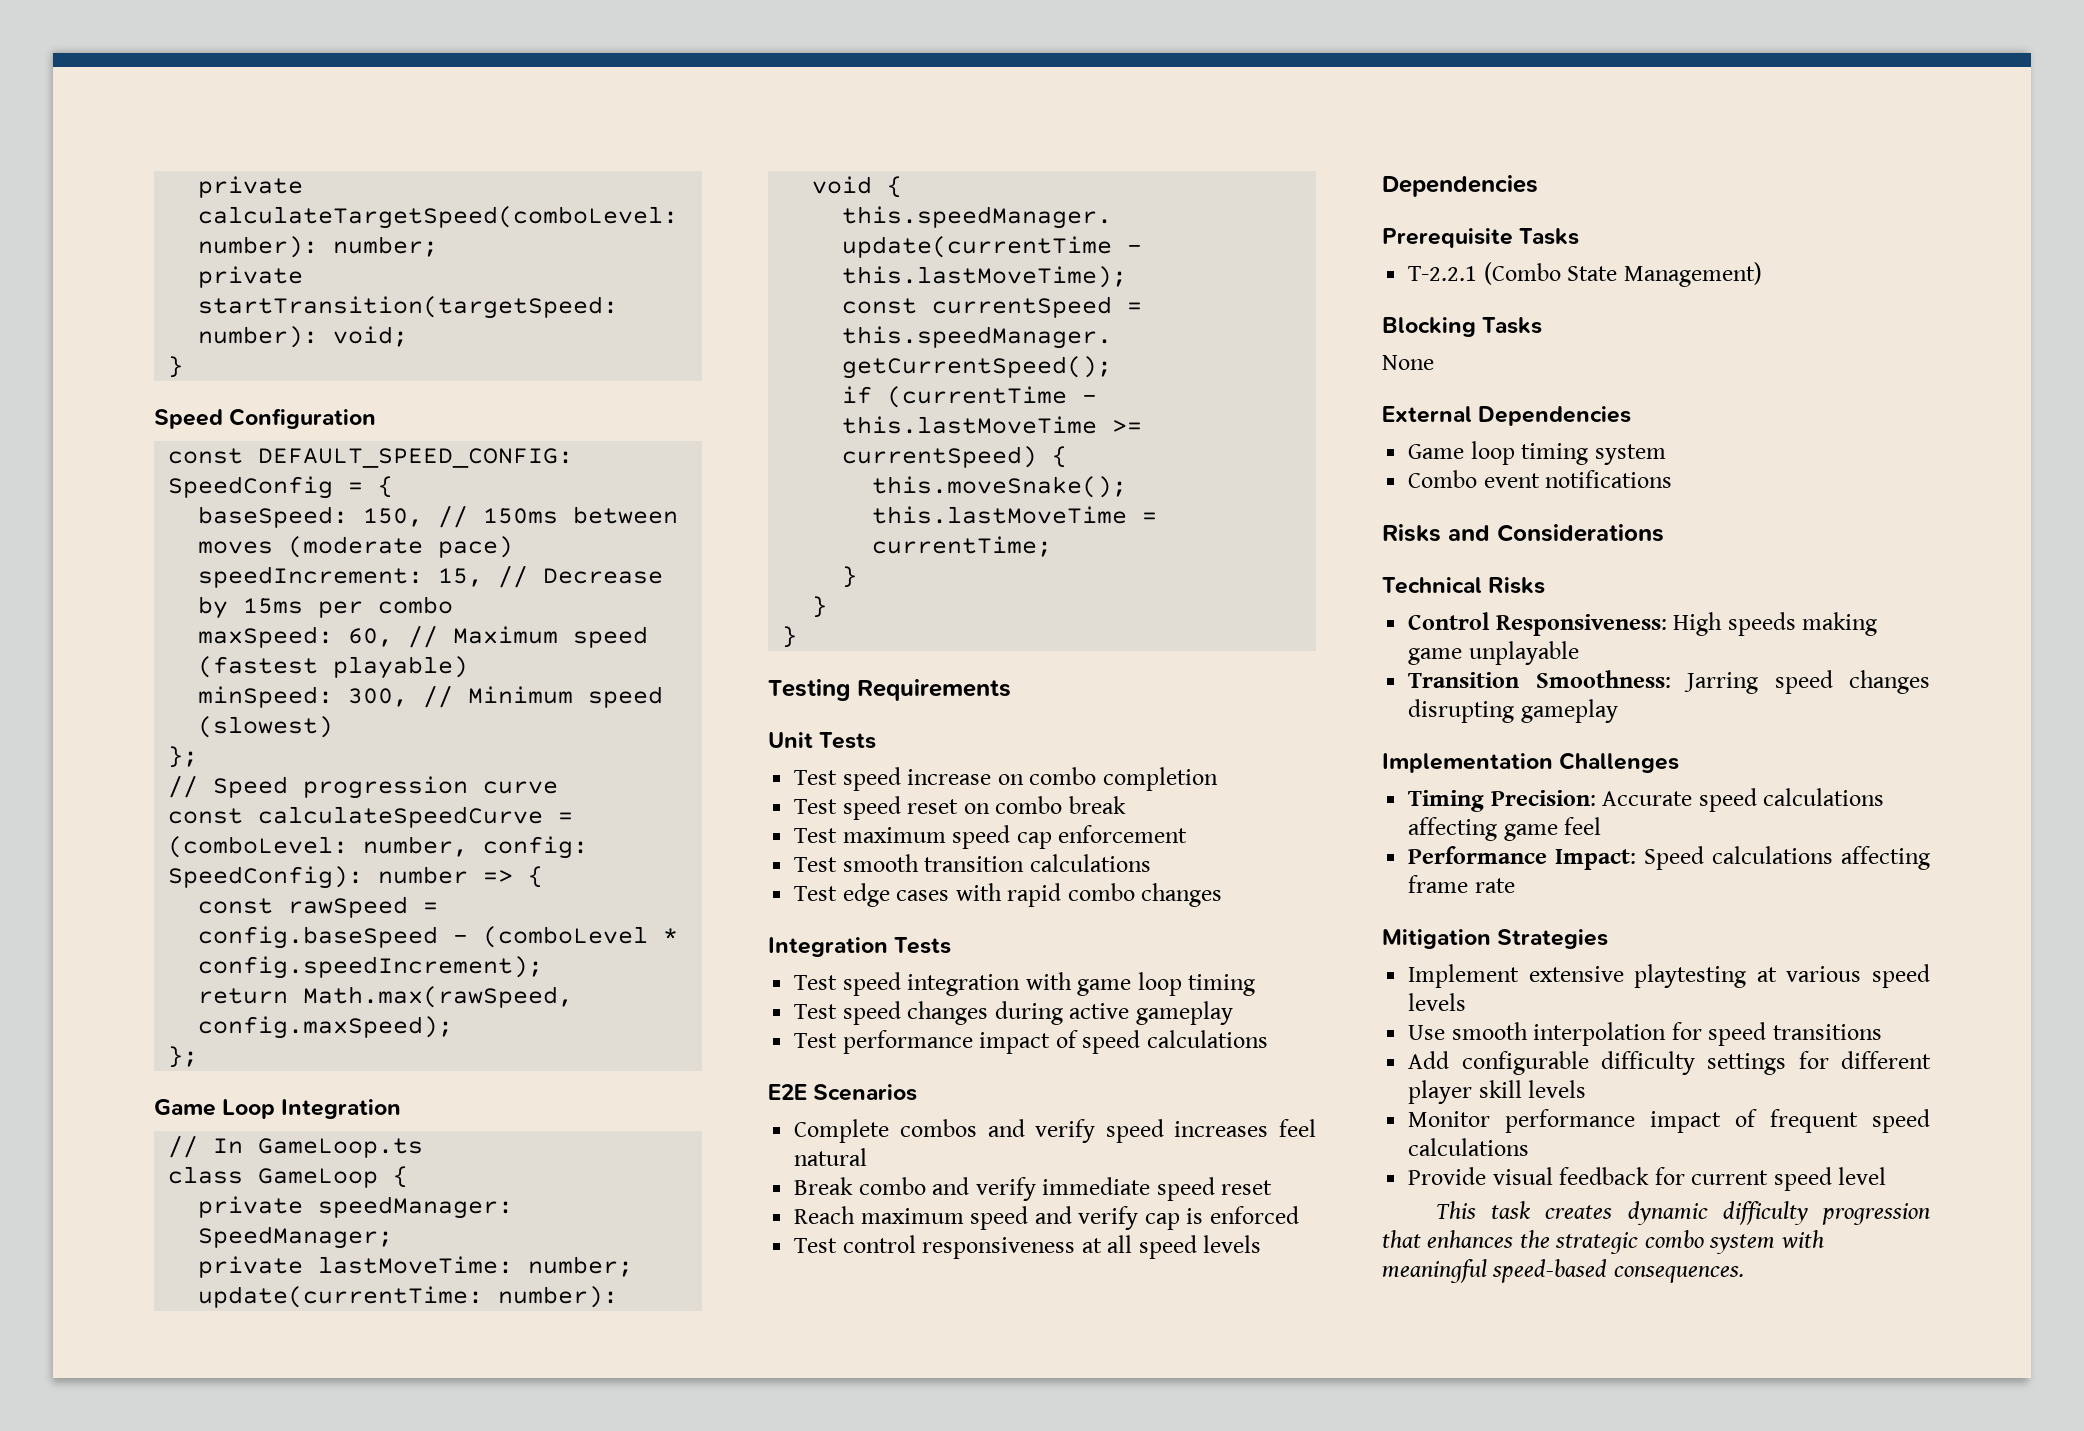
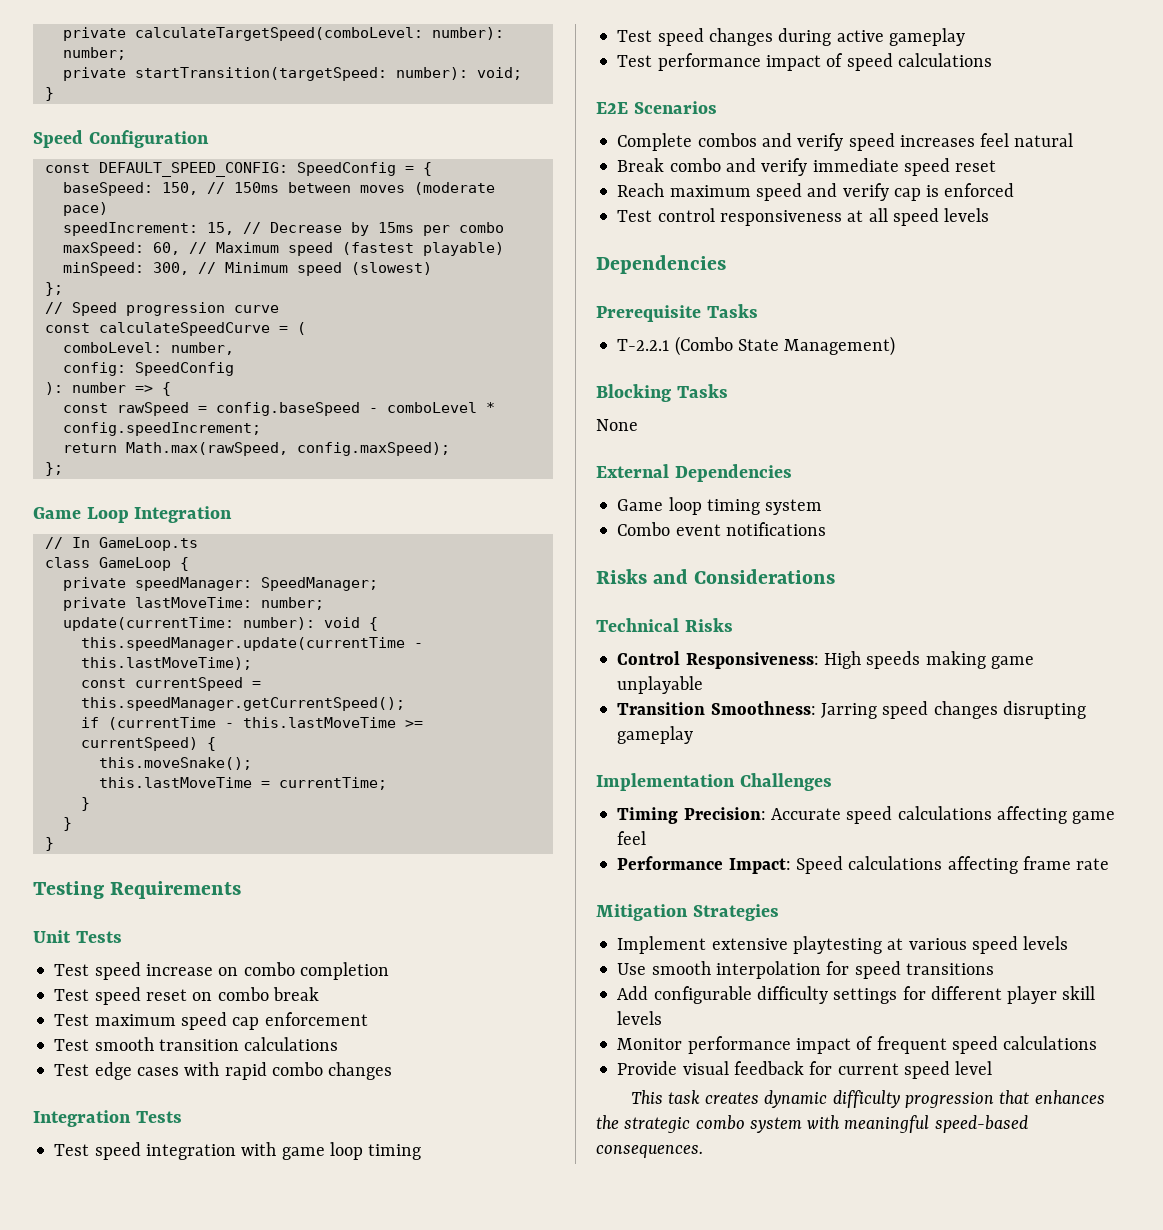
[168,836,349,858] (comboLevel: -> [296,322,306,335] [62,342,162,353] ( // comboLevel:
[483,836,589,859] [168,866,364,889] config: SpeedConfig): -> [62,362,234,376] [44,382,63,395] // config: SpeedConfig // ):
[483,926,679,948] [198,956,544,979] (comboLevel * config.speedIncrement); -> [386,402,495,413] [62,422,261,436] comboLevel * config.speedIncrement;

